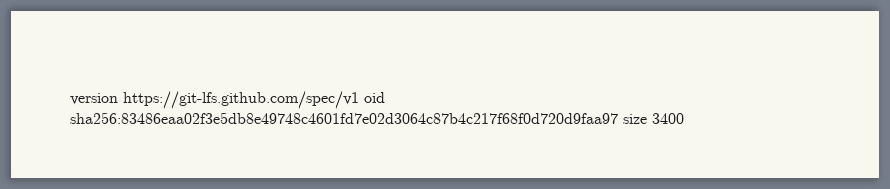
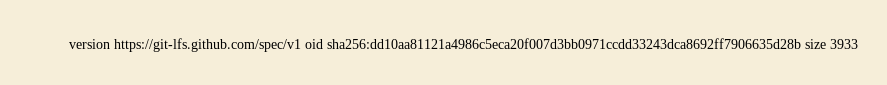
[70,112,684,124] sha256:83486eaa02f3e5db8e49748c4601fd7e02d3064c87b4c217f68f0d720d9faa97 size 3400 -> [327,38,858,49] sha256:dd10aa81121a4986c5eca20f007d3bb0971ccdd33243dca8692ff7906635d28b size 3933

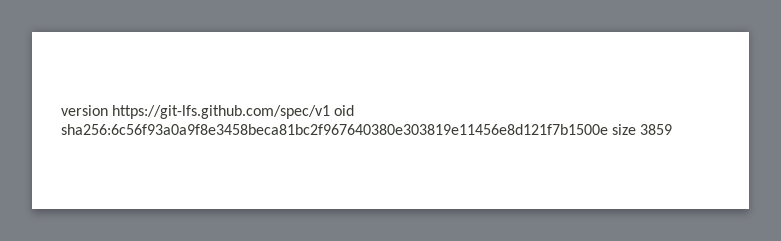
[327,38,858,49] sha256:dd10aa81121a4986c5eca20f007d3bb0971ccdd33243dca8692ff7906635d28b size 3933 -> [61,124,673,135] sha256:6c56f93a0a9f8e3458beca81bc2f967640380e303819e11456e8d121f7b1500e size 3859

